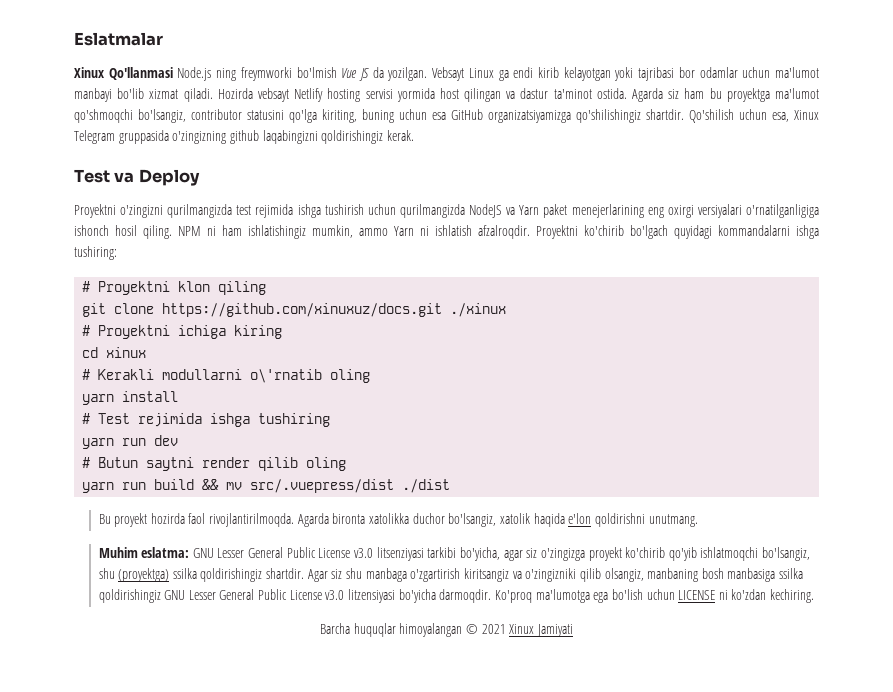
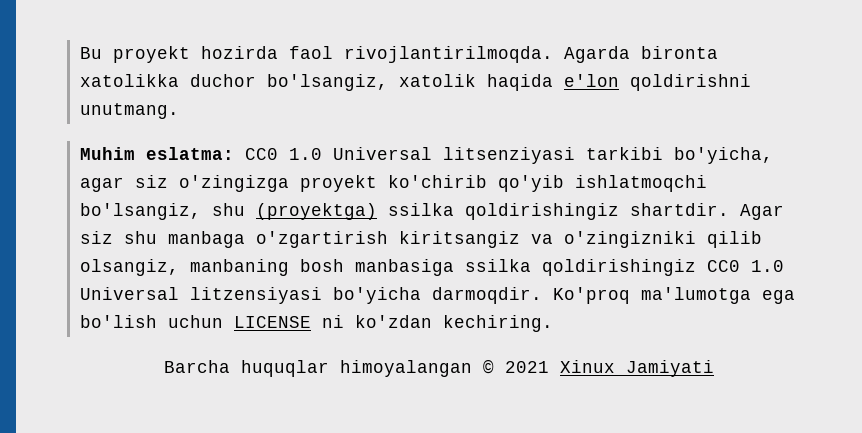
[74,32,163,46] [74,67,819,81] [74,88,819,102] [74,109,819,123] [74,130,414,144] [74,169,200,186] [74,204,820,218] [74,225,819,239] [74,246,117,260] [82,281,267,295] [82,303,507,317] [82,325,283,339] [82,347,147,358] [82,369,371,383] [82,391,179,405] [82,413,331,427] [82,435,179,449] [82,457,347,471] [82,479,451,493] Eslatmalar // Xinux Qo'llanmasi Node.js ning freymworki bo'lmish Vue JS da yozilgan. Vebsayt Linux ga endi kirib kelayotgan yoki tajribasi bor odamlar uchun ma'lumot manbayi bo'lib xizmat qiladi. Hozirda vebsayt Netlify hosting servisi yormida host qilingan va dastur ta'minot ostida. Agarda siz ham bu proyektga ma'lumot qo'shmoqchi bo'lsangiz, contributor statusini qo'lga kiriting, buning uchun esa GitHub organizatsiyamizga qo'shilishingiz shartdir. Qo'shilish uchun esa, Xinux Telegram gruppasida o'zingizning github laqabingizni qoldirishingiz kerak. // Test va Deploy // Proyektni o'zingizni qurilmangizda test rejimida ishga tushirish uchun qurilmangizda NodeJS va Yarn paket menejerlarining eng oxirgi versiyalari o'rnatilganligiga ishonch hosil qiling. NPM ni ham ishlatishingiz mumkin, ammo Yarn ni ishlatish afzalroqdir. Proyektni ko'chirib bo'lgach quyidagi kommandalarni ishga tushiring: // # Proyektni klon qiling // git clone https://github.com/xinuxuz/docs.git ./xinux // # Proyektni ichiga kiring // cd xinux // # Kerakli modullarni o\'rnatib oling // yarn install // # Test rejimida ishga tushiring // yarn run dev // # Butun saytni render qilib oling // yarn run build && mv src/.vuepress/dist ./dist // -> (79, 53) none
[192,547,374,558] GNU Lesser General Public License v3.0 -> [244,147,432,160] CC0 1.0 Universal
[164,589,345,600] GNU Lesser General Public License v3.0 -> [706,260,784,272] [79,287,179,300] CC0 1.0 Universal

